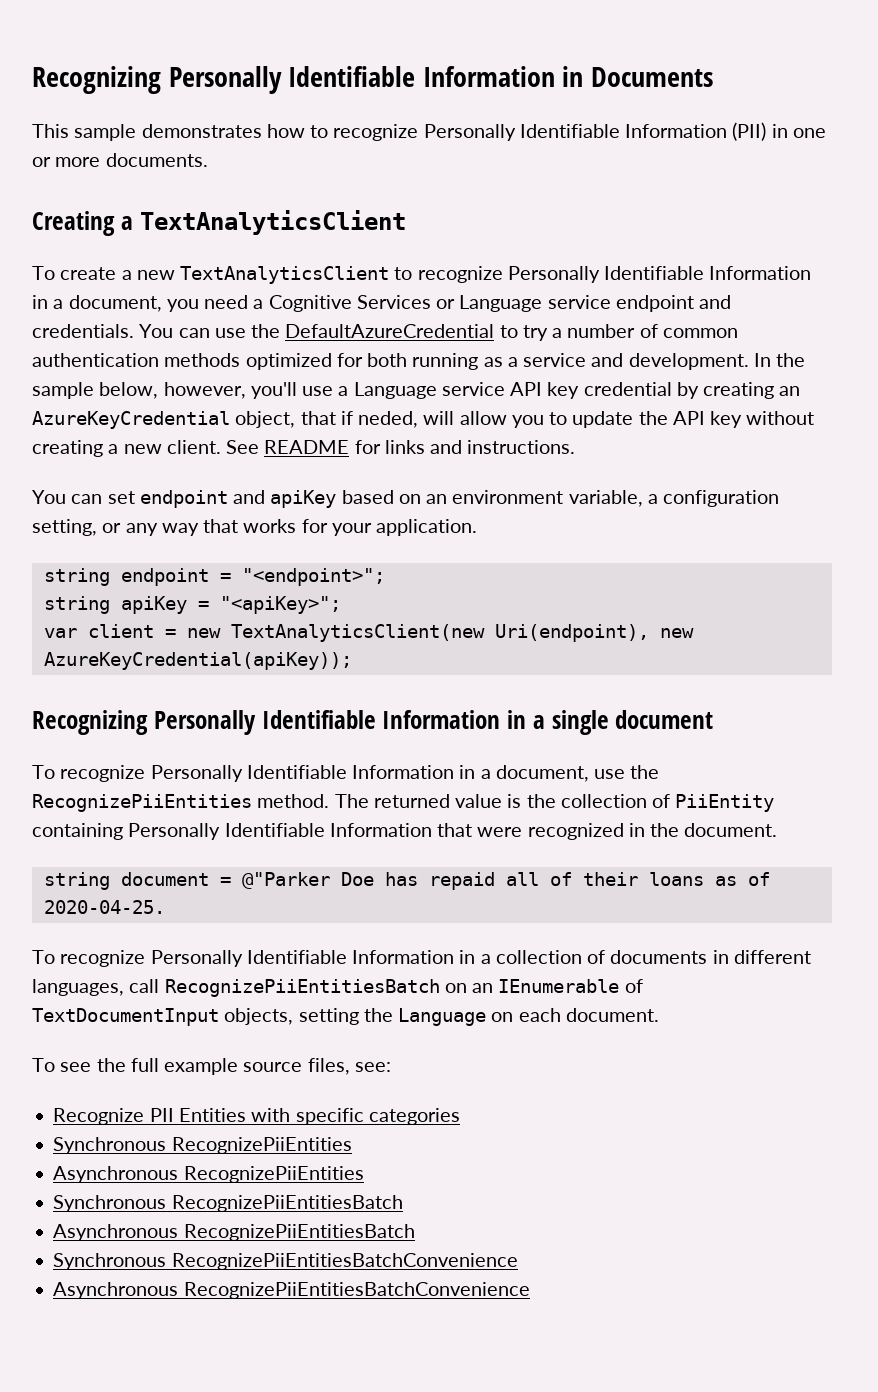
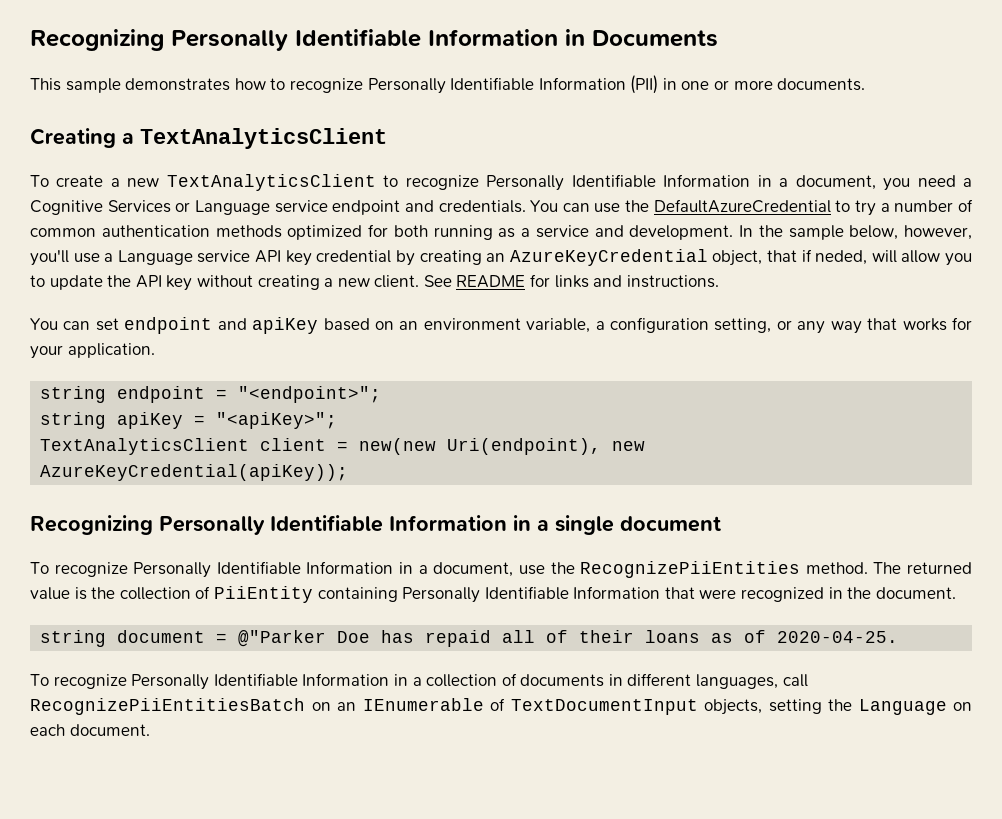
[43,628,77,638] var -> [40,438,250,455] TextAnalyticsClient
[186,624,485,642] new TextAnalyticsClient(new -> [359,438,437,455] new(new
[32,1058,391,1075] [53,1108,460,1125] [53,1137,352,1154] [53,1166,364,1183] [53,1195,403,1212] [53,1224,415,1241] [53,1253,518,1270] [53,1282,530,1299] // To see the full example source files, see: // Recognize PII Entities with specific categories // Synchronous RecognizePiiEntities // Asynchronous RecognizePiiEntities // Synchronous RecognizePiiEntitiesBatch // Asynchronous RecognizePiiEntitiesBatch // Synchronous RecognizePiiEntitiesBatchConvenience // Asynchronous RecognizePiiEntitiesBatchConvenience -> (150, 730) none

